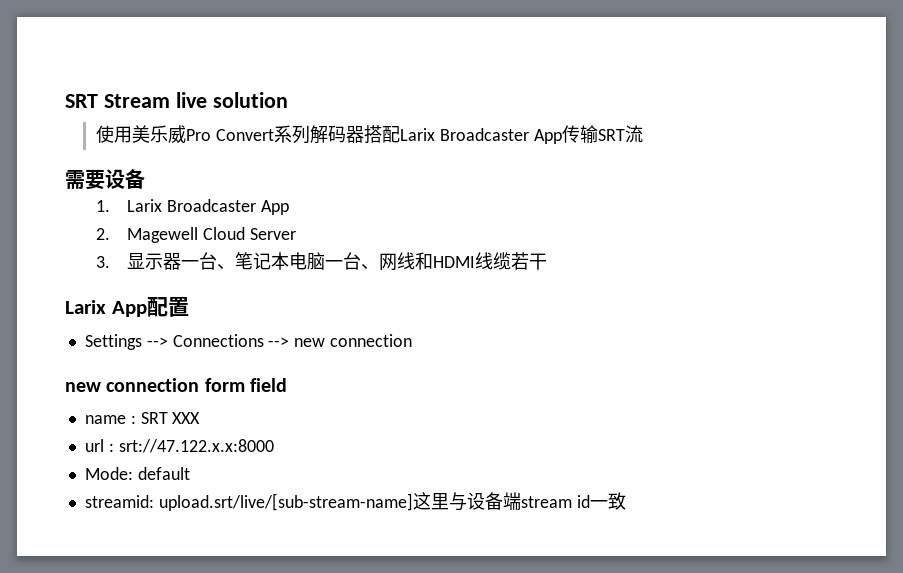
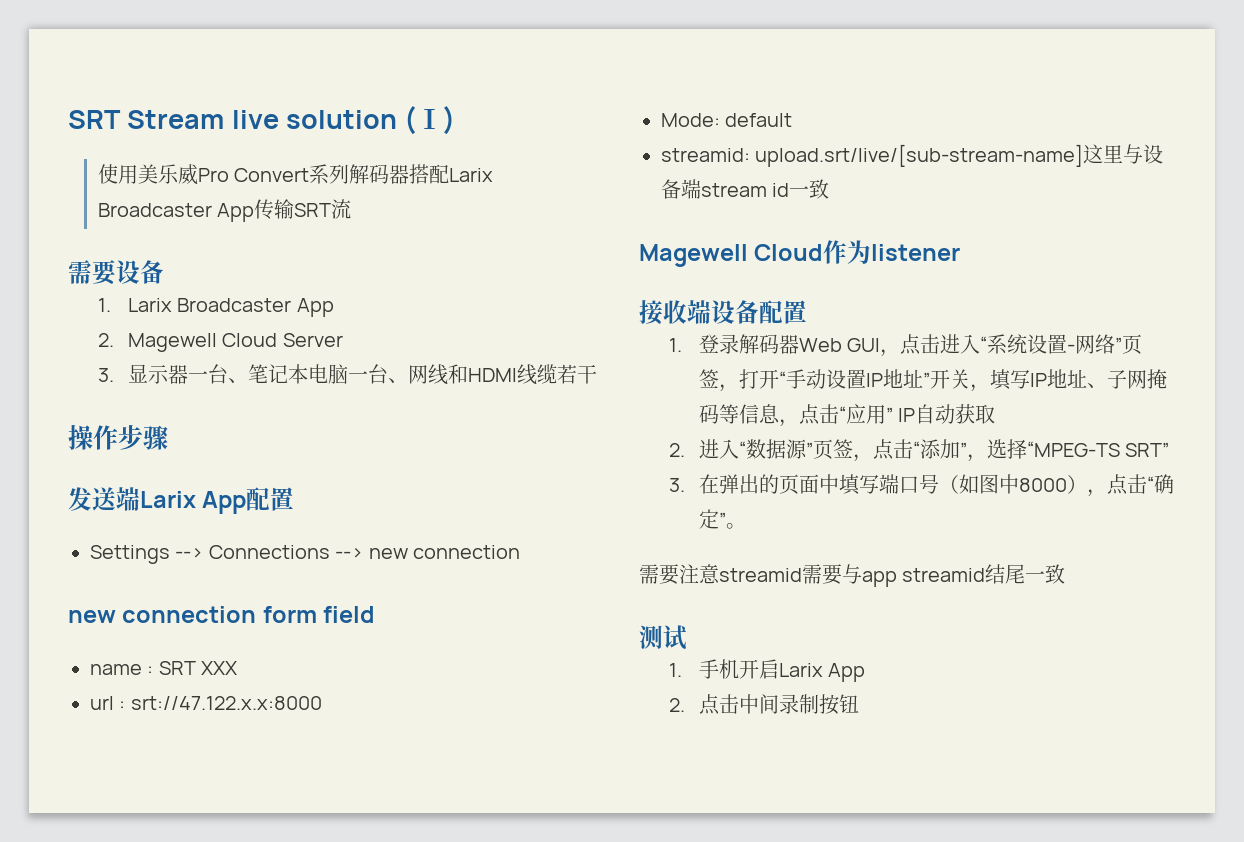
(288, 100) none -> [404,106,456,135] (Ⅰ)
(548, 261) none -> [68,425,168,450] [68,487,140,511] 操作步骤 // 发送端
(626, 501) none -> [639,240,961,267] [639,300,807,325] [668,334,1143,357] [698,369,1167,392] [698,404,996,427] [668,439,1170,462] [668,474,1174,497] [698,509,746,529] [639,564,1066,587] [639,625,687,650] [668,659,866,682] [668,694,859,715] // Magewell Cloud作为listener // 接收端设备配置 // 1.登录解码器Web GUI，点击进入“系统设置-网络”页签，打开“手动设置IP地址”开关，填写IP地址、子网掩码等信息，点击“应用” IP自动获取 // 2.进入“数据源”页签，点击“添加”，选择“MPEG-TS SRT” // 3.在弹出的页面中填写端口号（如图中8000），点击“确定”。 // 需要注意streamid需要与app streamid结尾一致 // 测试 // 1.手机开启Larix App // 2.点击中间录制按钮

